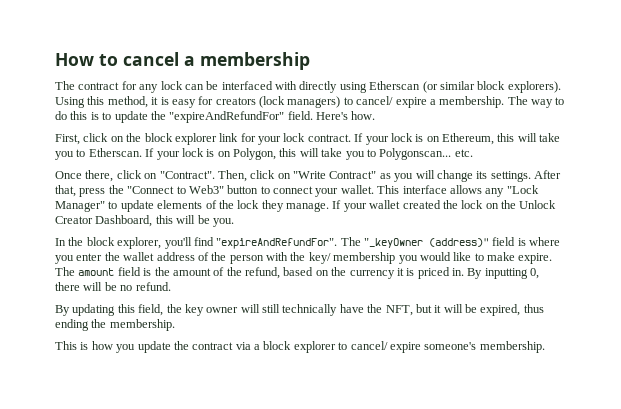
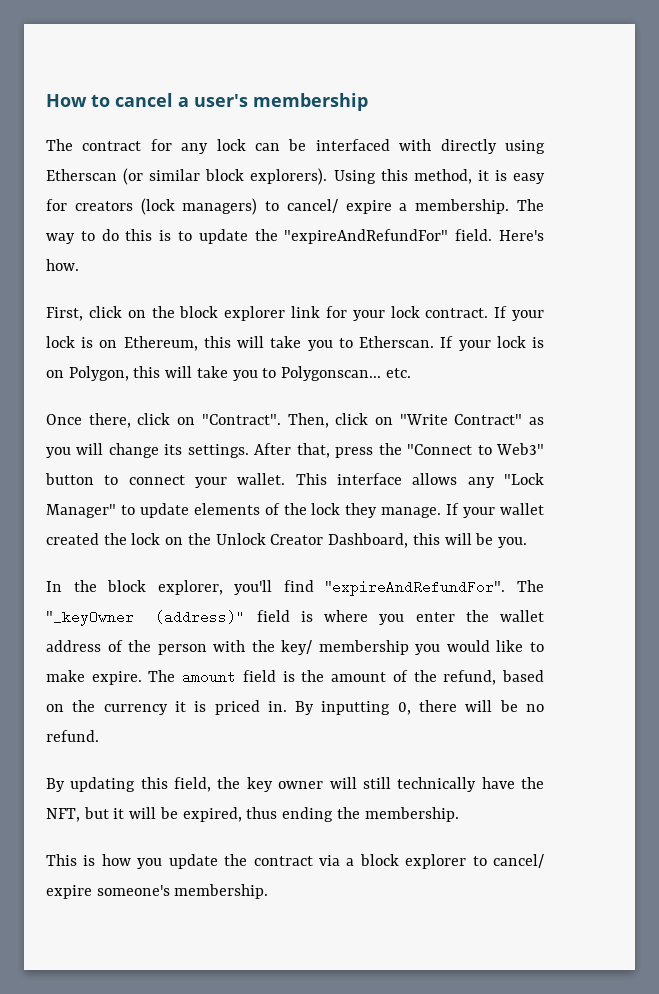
(195, 61) none -> [194,94,248,107] user's

